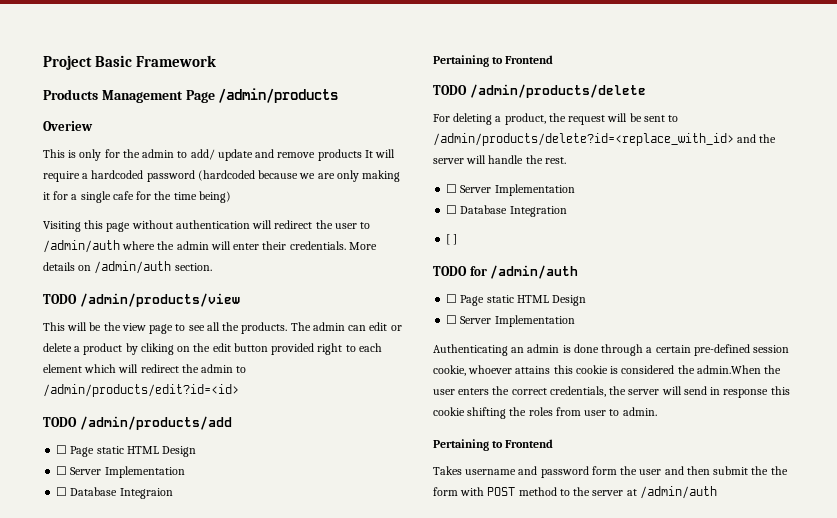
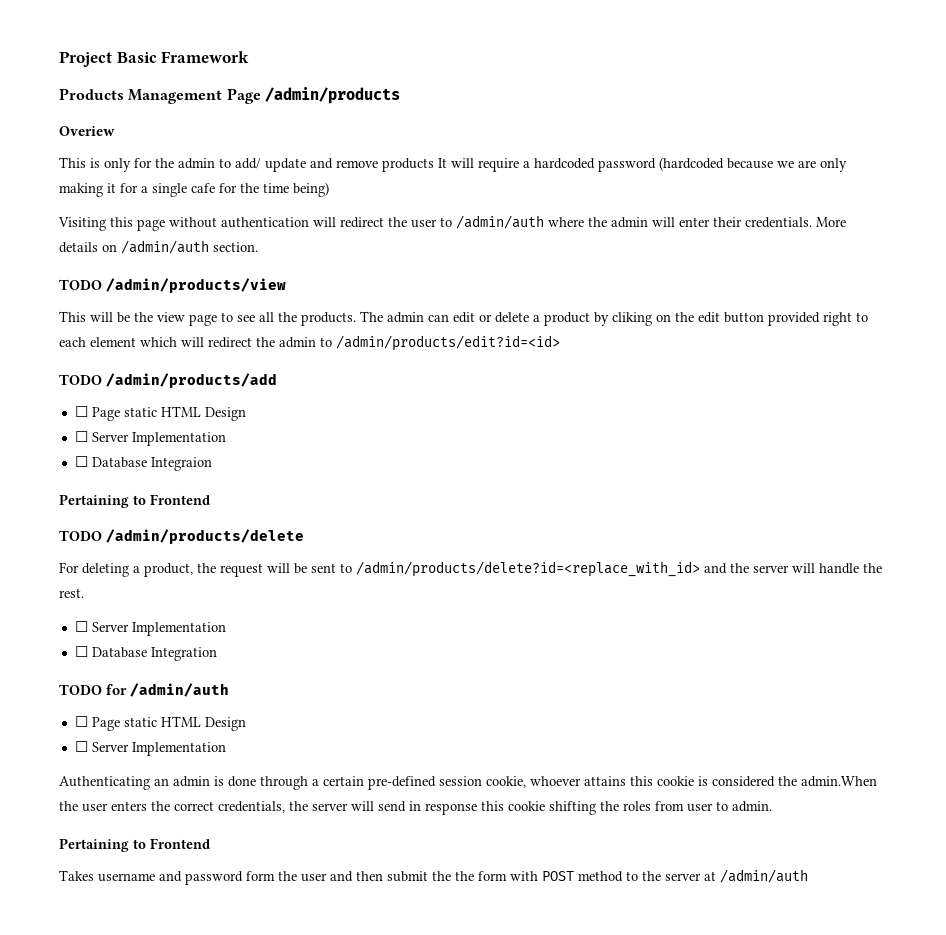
[446,234,458,245] // [ ] -> (217, 654) none

